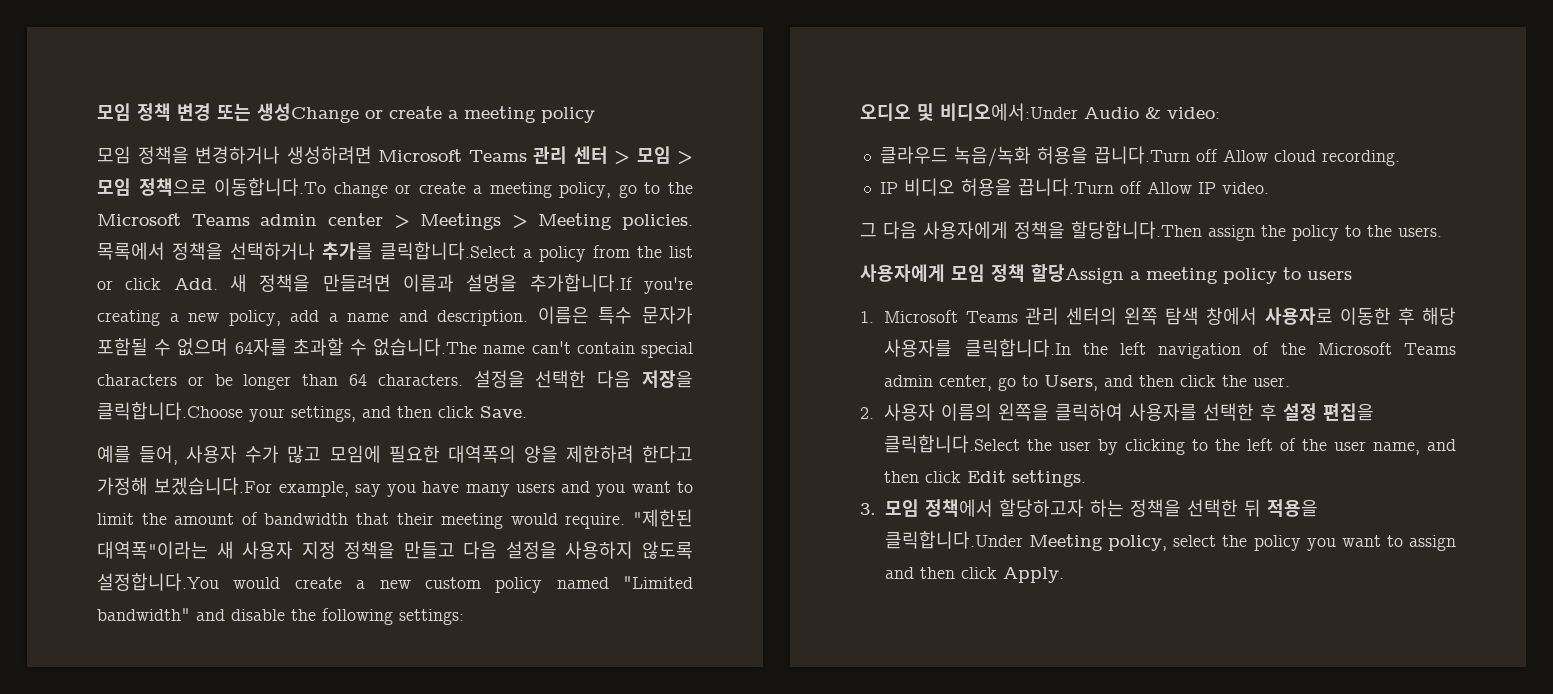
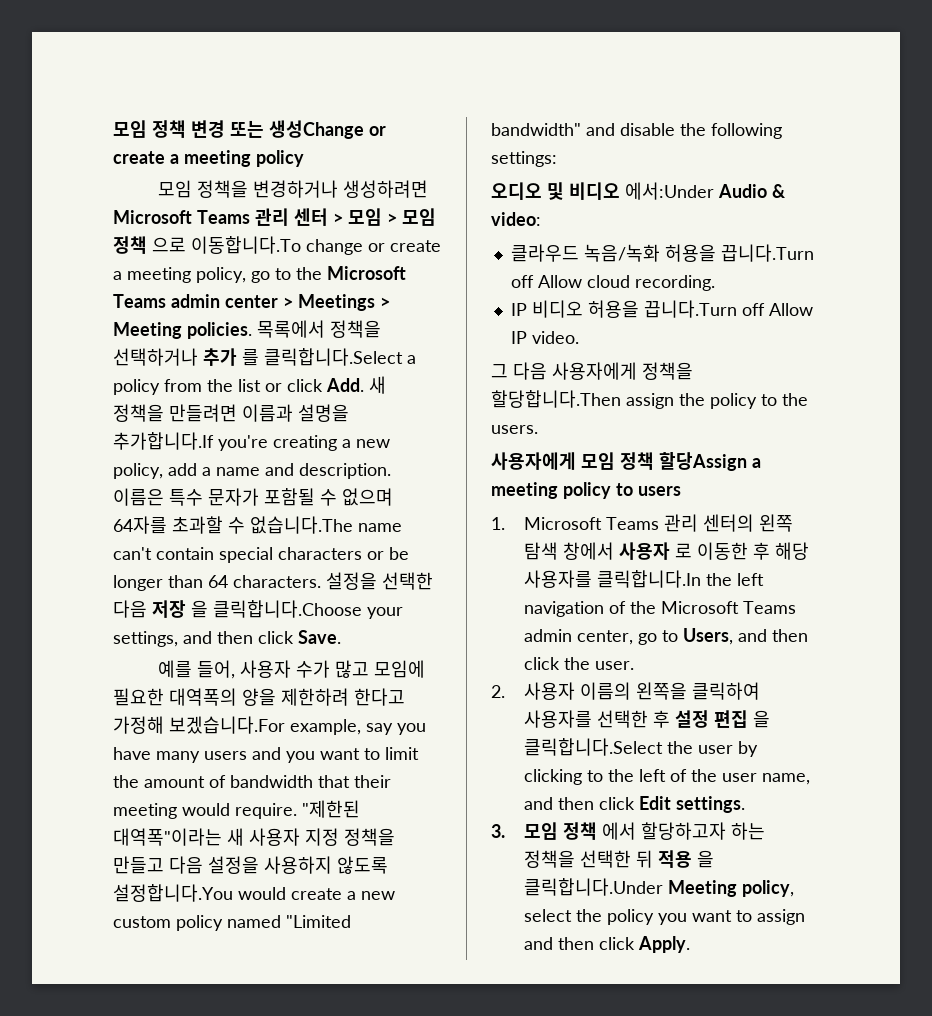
[138,178,207,196] 정책으로 -> [113,236,186,254] 정책 으로
[322,242,373,260] 추가를 -> [203,348,259,366] 추가 를
[642,370,693,388] 저장을 -> [152,600,208,618] 저장 을
[940,103,1078,121] 비디오에서:Under -> [569,182,714,200] 비디오 에서:Under
[1264,307,1333,325] 사용자로 -> [619,542,693,560] 사용자 로
[1323,403,1375,421] 편집을 -> [714,710,771,728] 편집 을
[925,499,993,517] 정책에서 -> [563,822,637,840] 정책 에서
[1267,499,1318,517] 적용을 -> [658,850,715,868] 적용 을

